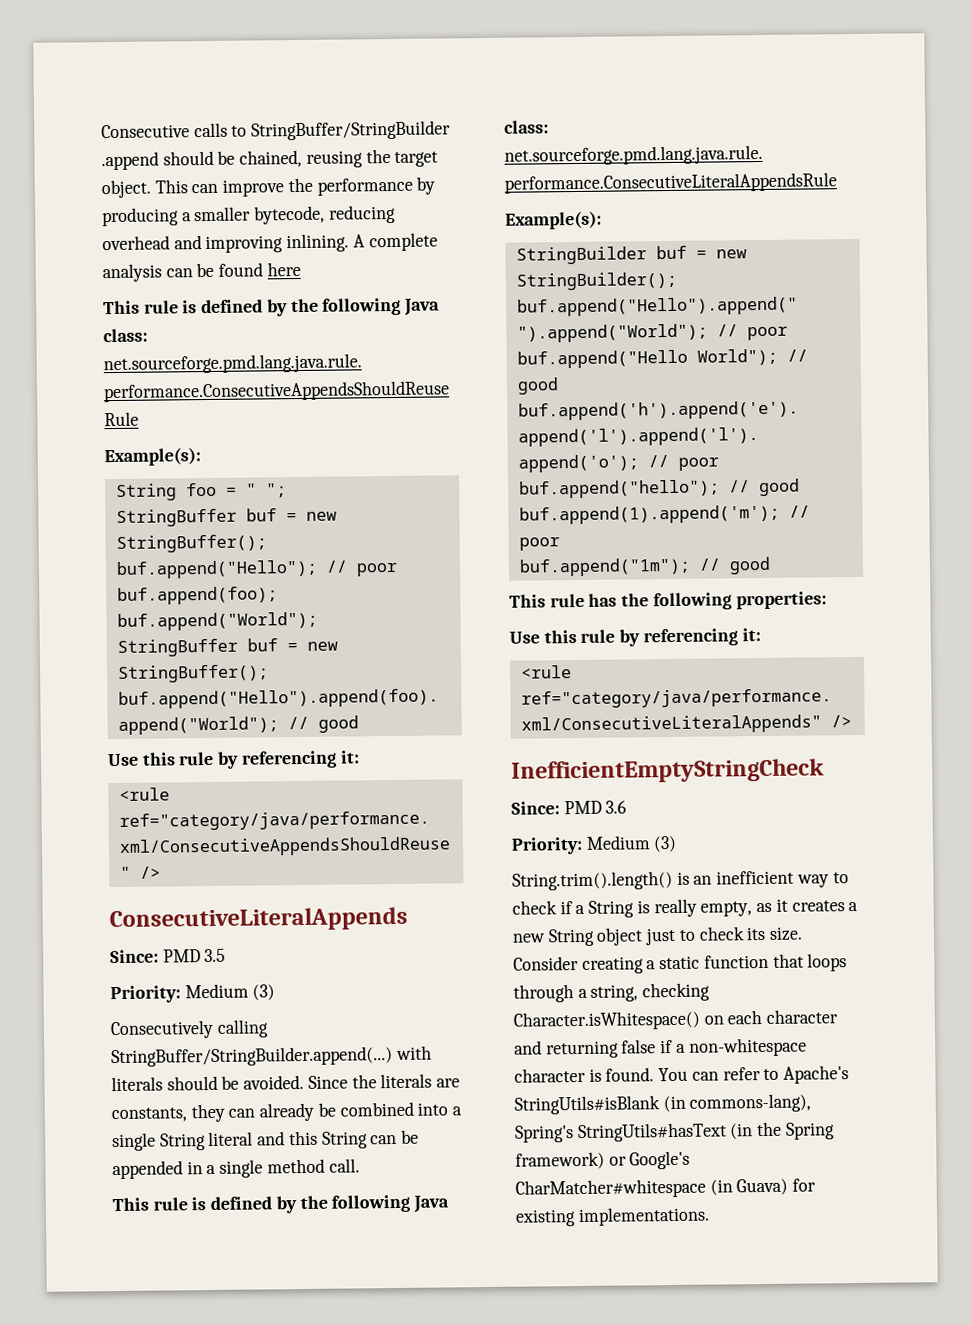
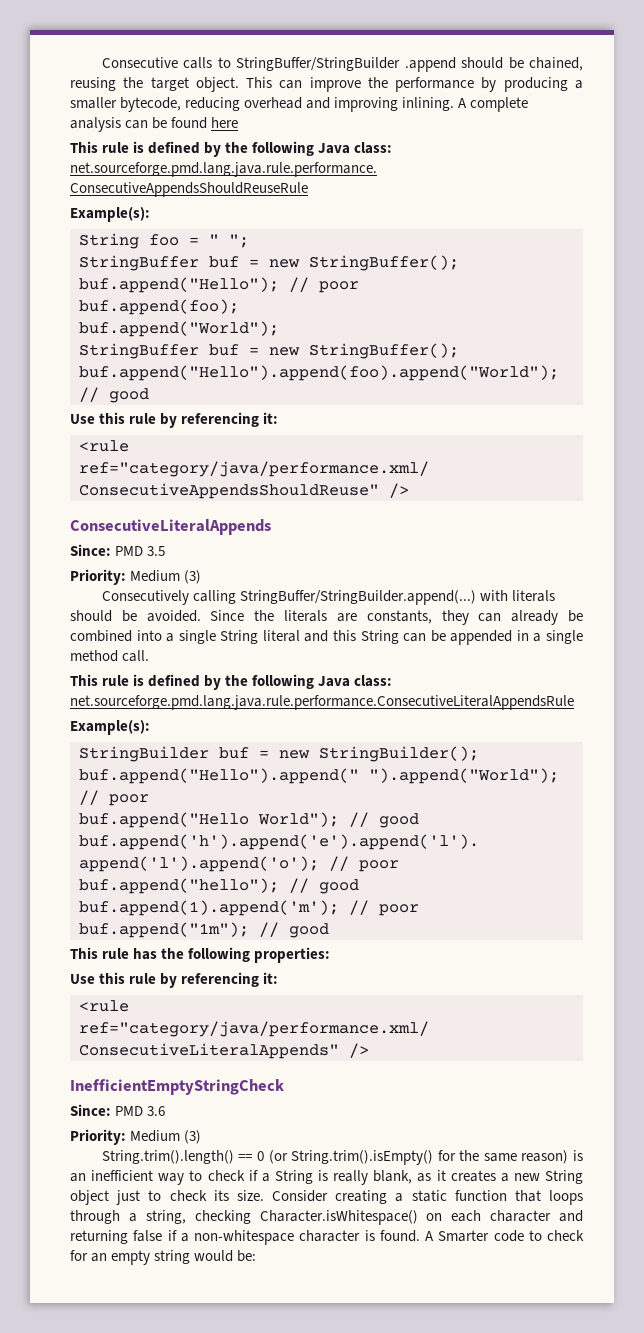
(673, 880) none -> [238,1150,569,1165] == 0 (or String.trim().isEmpty() for the same reason)
[700,901,753,917] empty, -> [373,1170,413,1184] blank,
[658,1065,850,1084] [514,1093,812,1115] [515,1121,835,1143] [515,1150,691,1170] [515,1178,817,1199] [515,1206,710,1227] You can refer to Apache's StringUtils#isBlank (in commons-lang), Spring's StringUtils#hasText (in the Spring framework) or Google's CharMatcher#whitespace (in Guava) for existing implementations. -> [425,1230,584,1242] [70,1250,257,1265] A Smarter code to check for an empty string would be:

